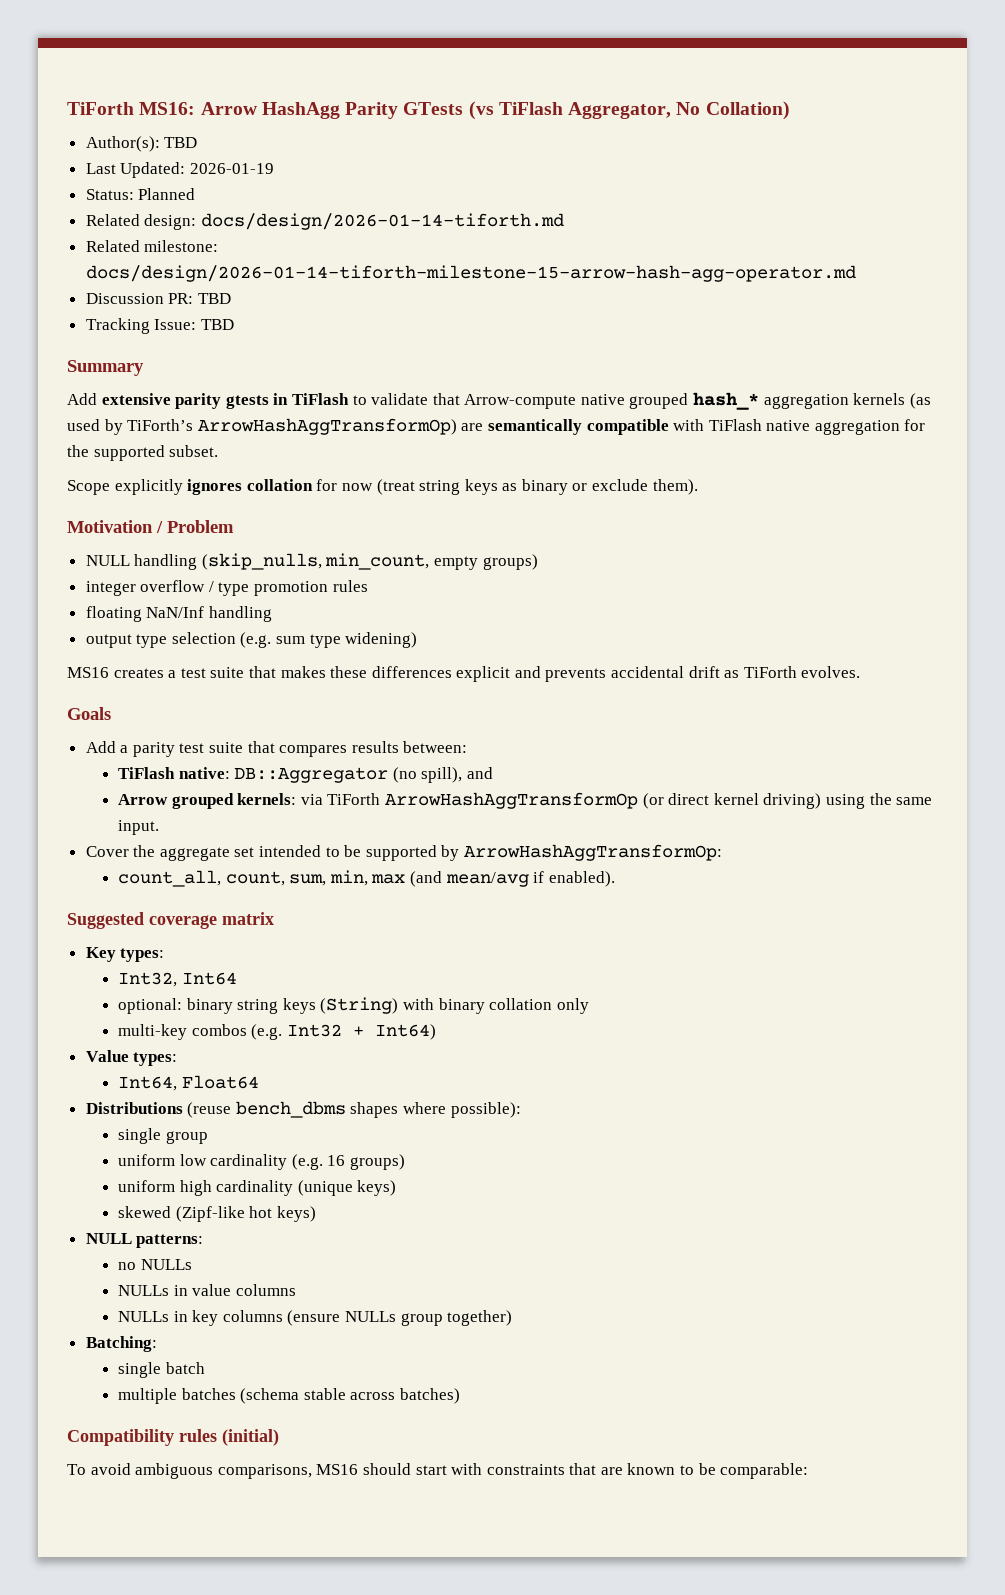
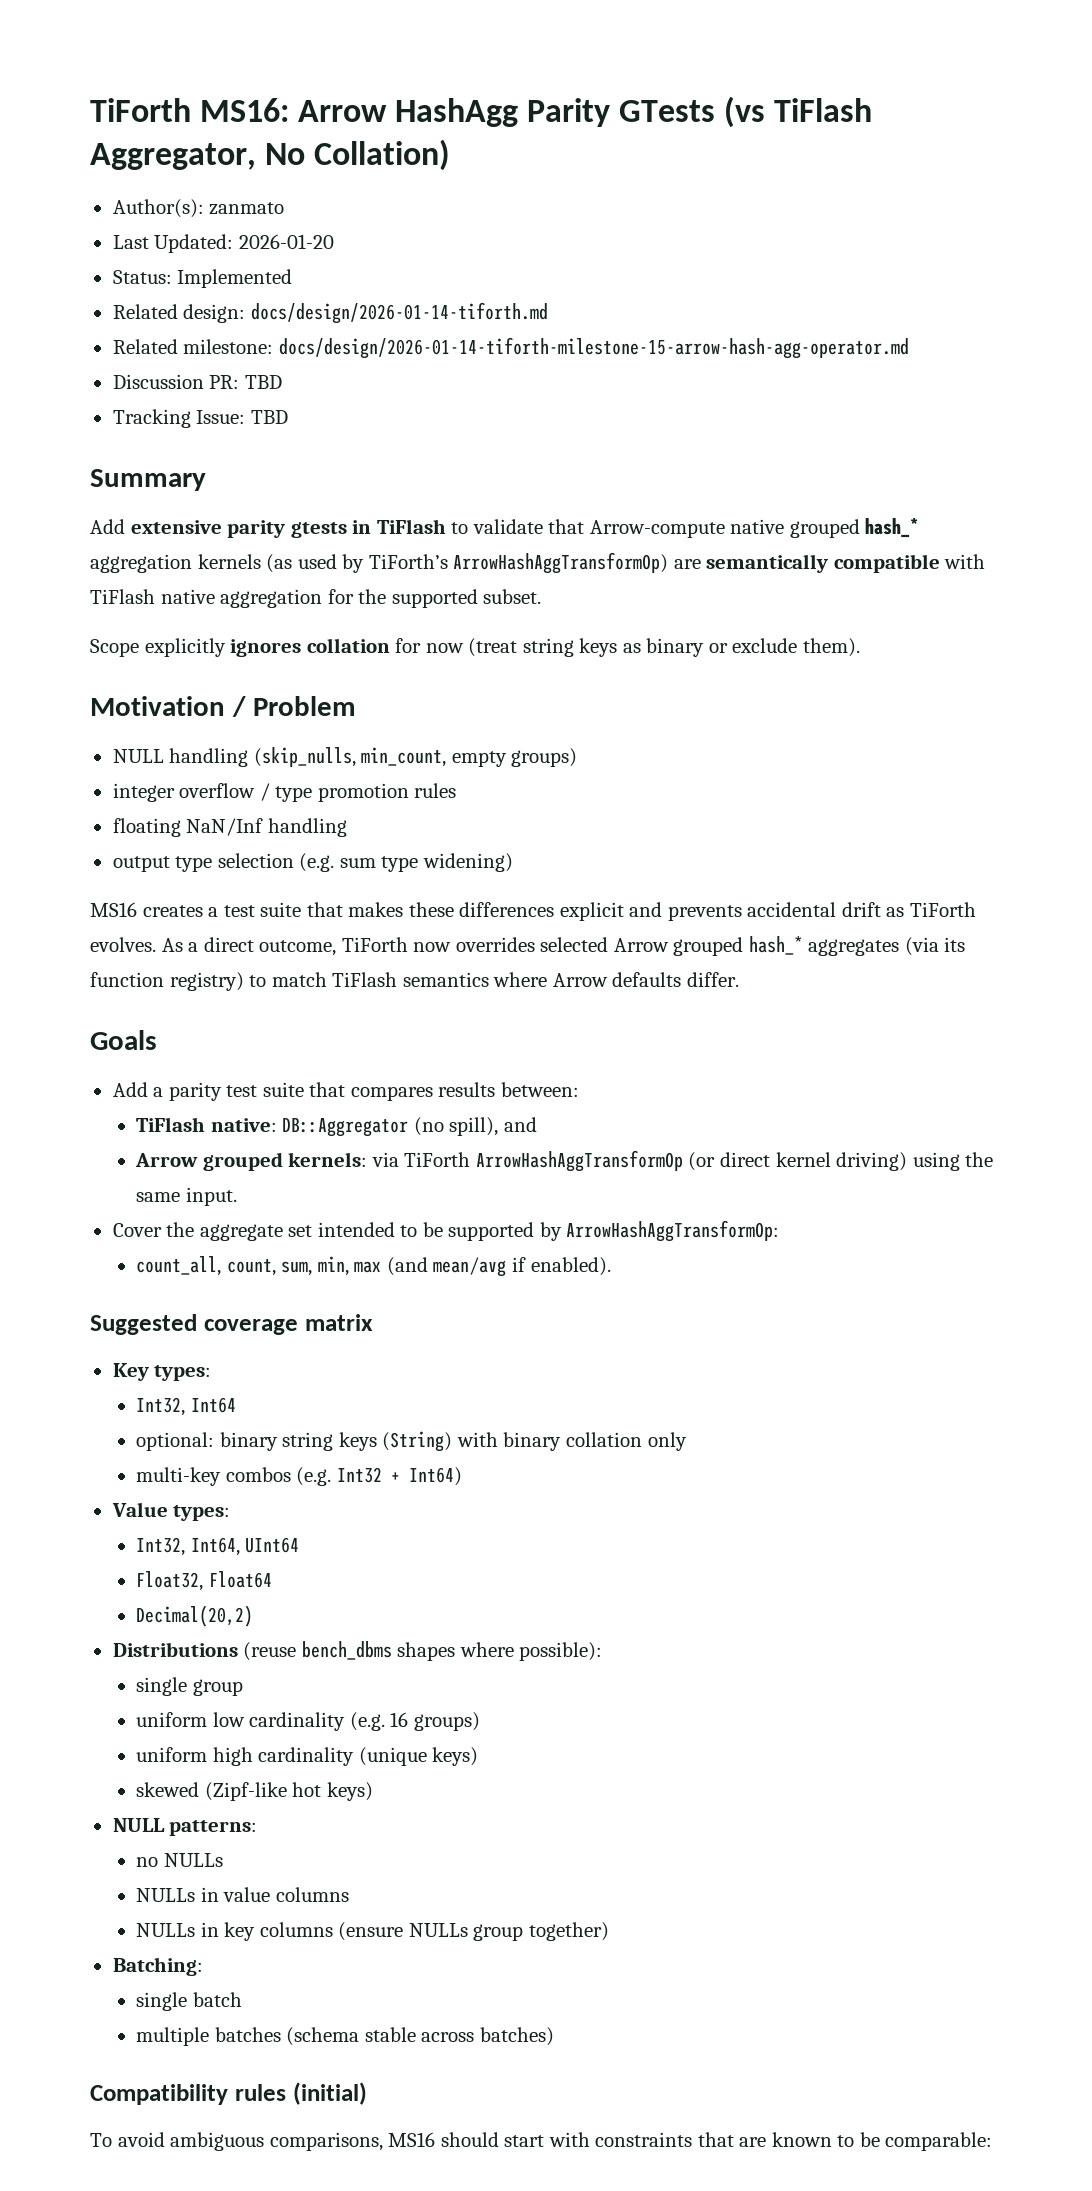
[164,137,198,148] TBD -> [209,202,285,215] zanmato
[189,163,274,174] 2026-01-19 -> [238,234,334,249] 2026-01-20
[138,188,196,200] Planned -> [177,269,293,288] Implemented
(861, 672) none -> [161,936,966,956] [90,972,739,991] As a direct outcome, TiForth now overrides selected Arrow grouped hash_* aggregates (via its function registry) to match TiFlash semantics where Arrow defaults differ.
[118,1076,178,1091] Int64, -> [136,1537,300,1556] [136,1571,204,1591] Int32, Int64, UInt64 // Float32,
(259, 1082) none -> [136,1605,254,1627] // Decimal(20,2)

